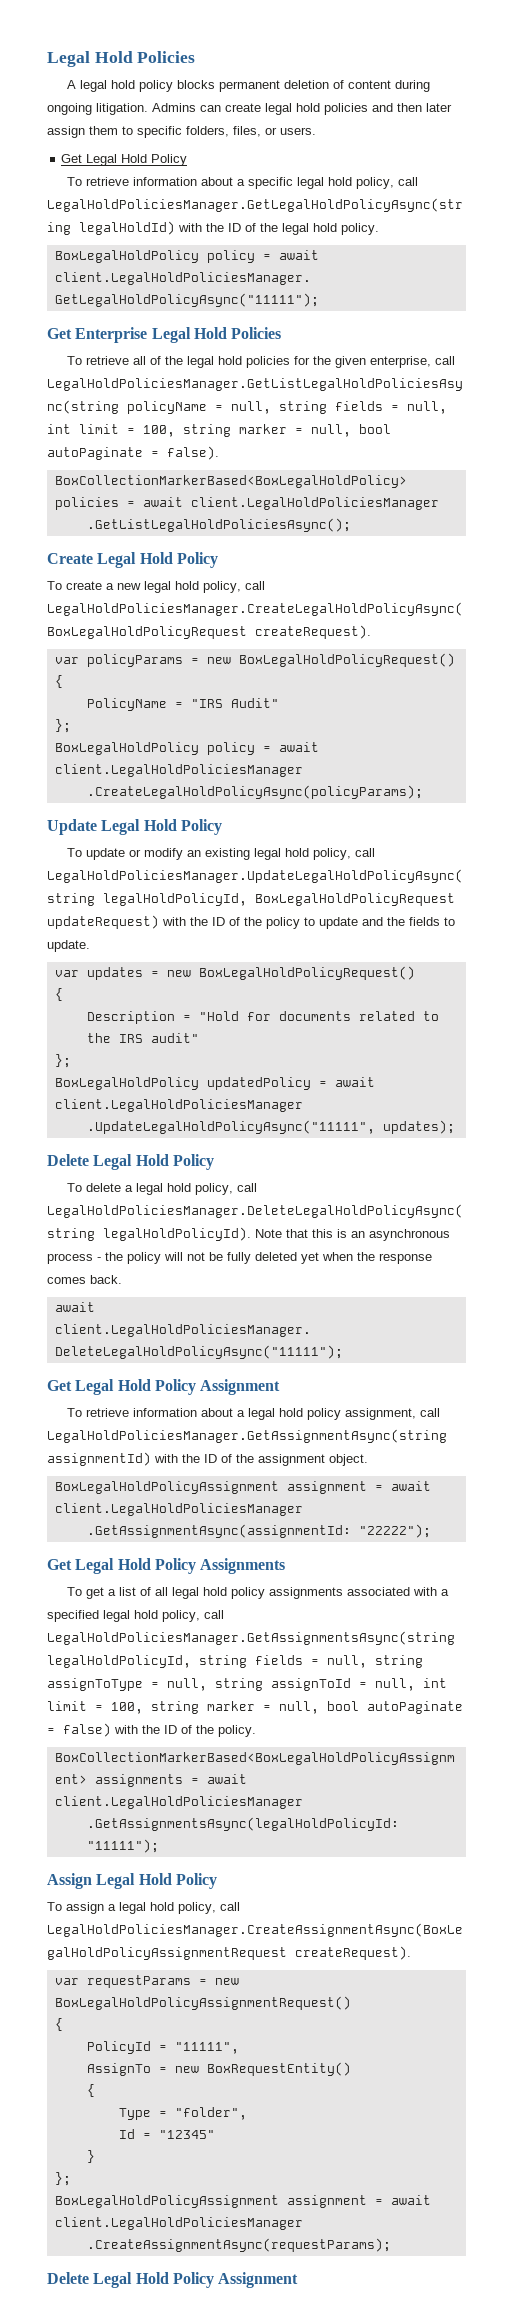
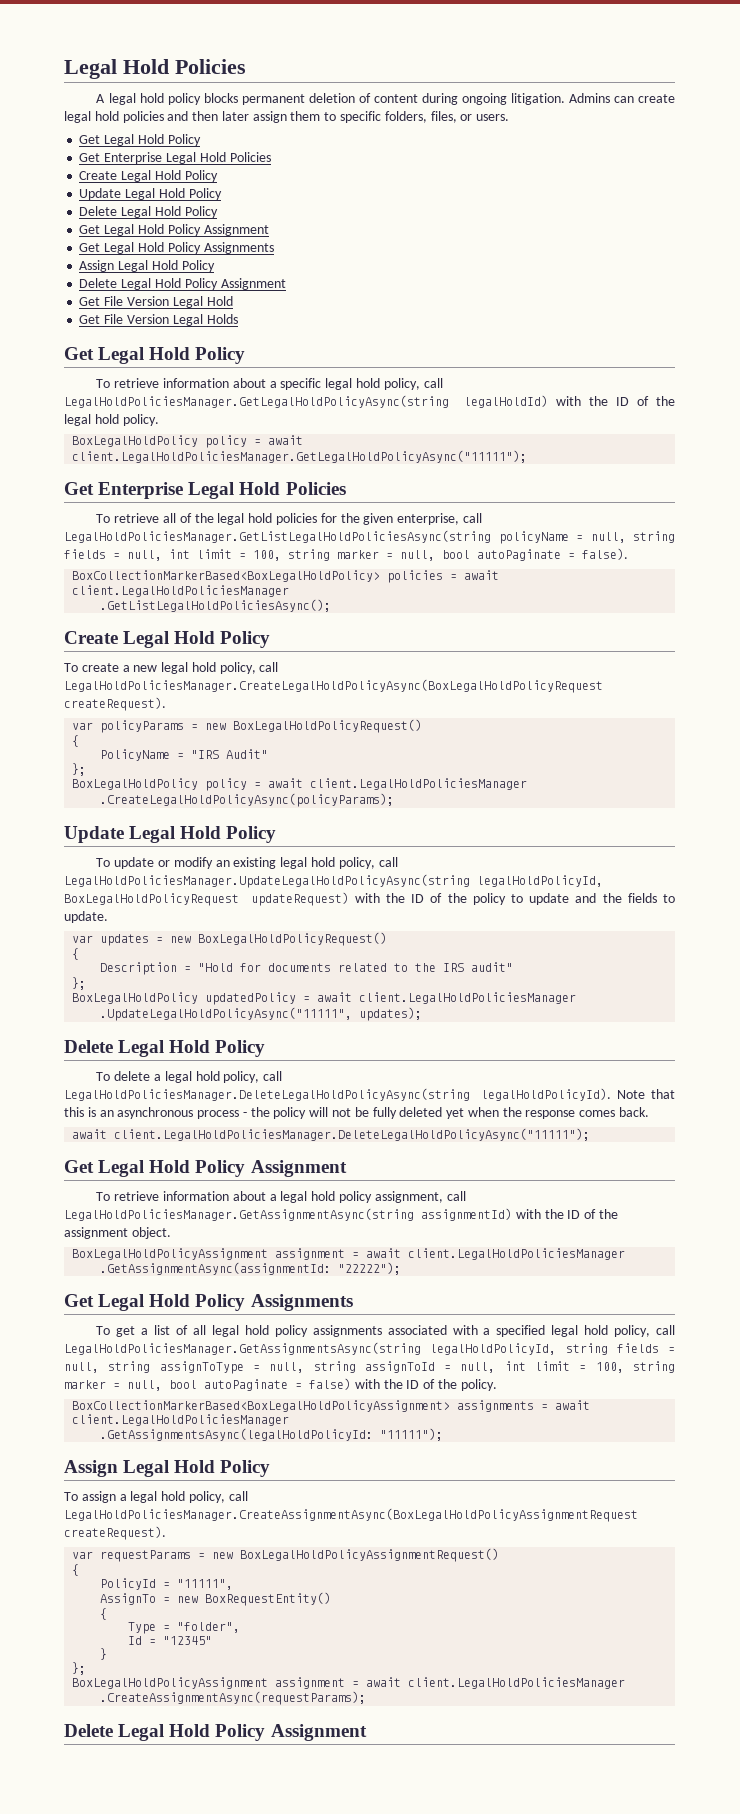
(188, 160) none -> [79,152,271,164] [79,170,218,182] [79,188,222,200] [79,206,218,218] [79,224,269,236] [79,242,274,254] [79,260,215,272] [79,278,286,290] [79,296,233,308] [79,314,238,326] [64,347,246,364] // Get Enterprise Legal Hold Policies // Create Legal Hold Policy // Update Legal Hold Policy // Delete Legal Hold Policy // Get Legal Hold Policy Assignment // Get Legal Hold Policy Assignments // Assign Legal Hold Policy // Delete Legal Hold Policy Assignment // Get File Version Legal Hold // Get File Version Legal Holds // Get Legal Hold Policy

